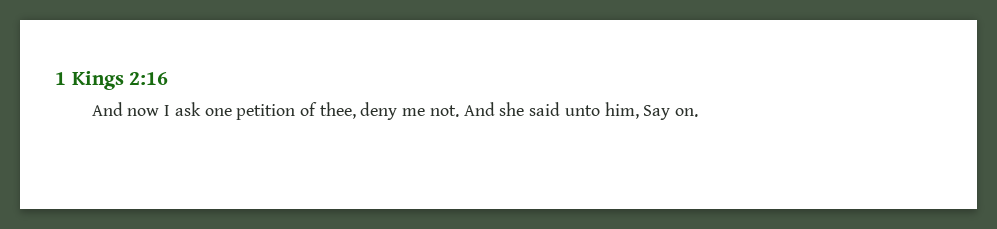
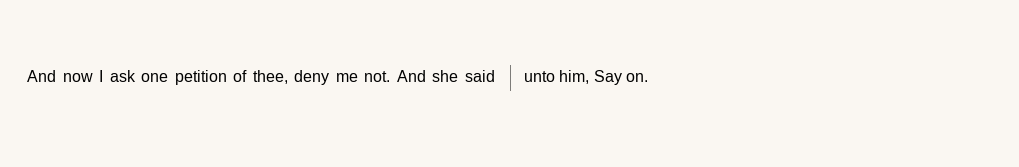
[55,71,169,90] 1 Kings 2:16 // -> (27, 76) none

